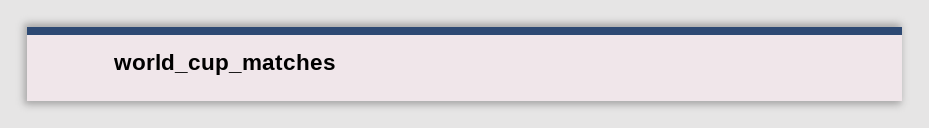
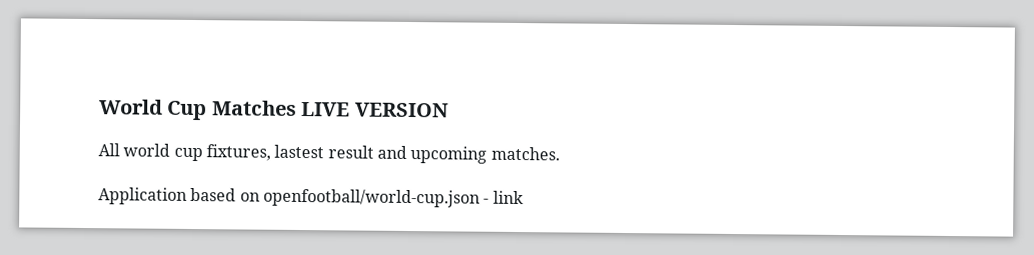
[113,54,336,75] world_cup_matches -> [99,99,449,121] [98,143,560,164] [98,187,524,208] World Cup Matches LIVE VERSION // All world cup fixtures, lastest result and upcoming matches. // Application based on openfootball/world-cup.json - link

